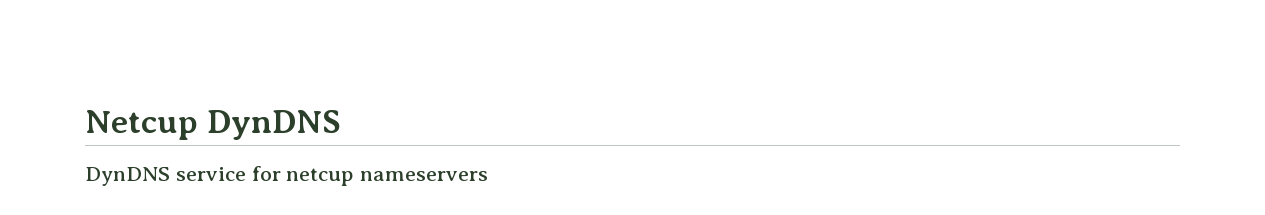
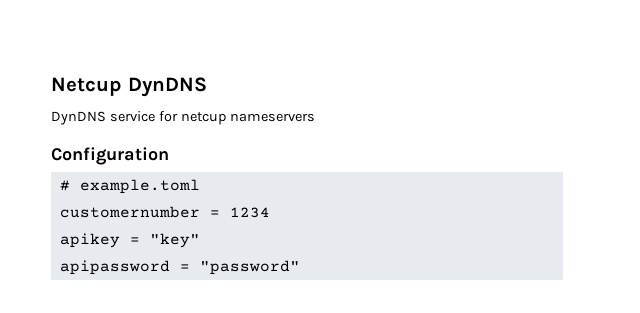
(489, 176) none -> [51,147,169,165] [59,179,200,194] [59,206,270,218] [59,233,200,248] [59,260,300,275] // Configuration // # example.toml // customernumber = 1234 // apikey = "key" // apipassword = "password"

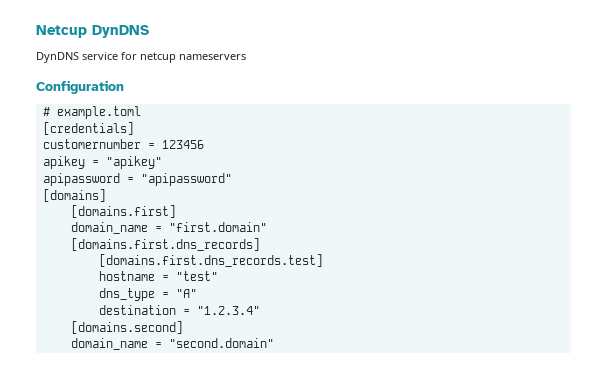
(200, 186) none -> [42,122,134,135] // [credentials]
[229,207,270,218] 1234 -> [161,140,204,149] 123456
[149,233,200,248] "key" -> [105,156,162,169] "apikey"
[199,260,300,275] "password" -> [140,173,232,186] [42,189,106,202] [70,205,176,218] [70,222,267,234] [70,238,260,251] [98,254,323,267] [98,271,218,281] [98,288,197,301] [98,305,260,315] [70,321,183,334] [70,338,274,350] "apipassword" // [domains] // [domains.first] // domain_name = "first.domain" // [domains.first.dns_records] // [domains.first.dns_records.test] // hostname = "test" // dns_type = "A" // destination = "1.2.3.4" // [domains.second] // domain_name = "second.domain"

